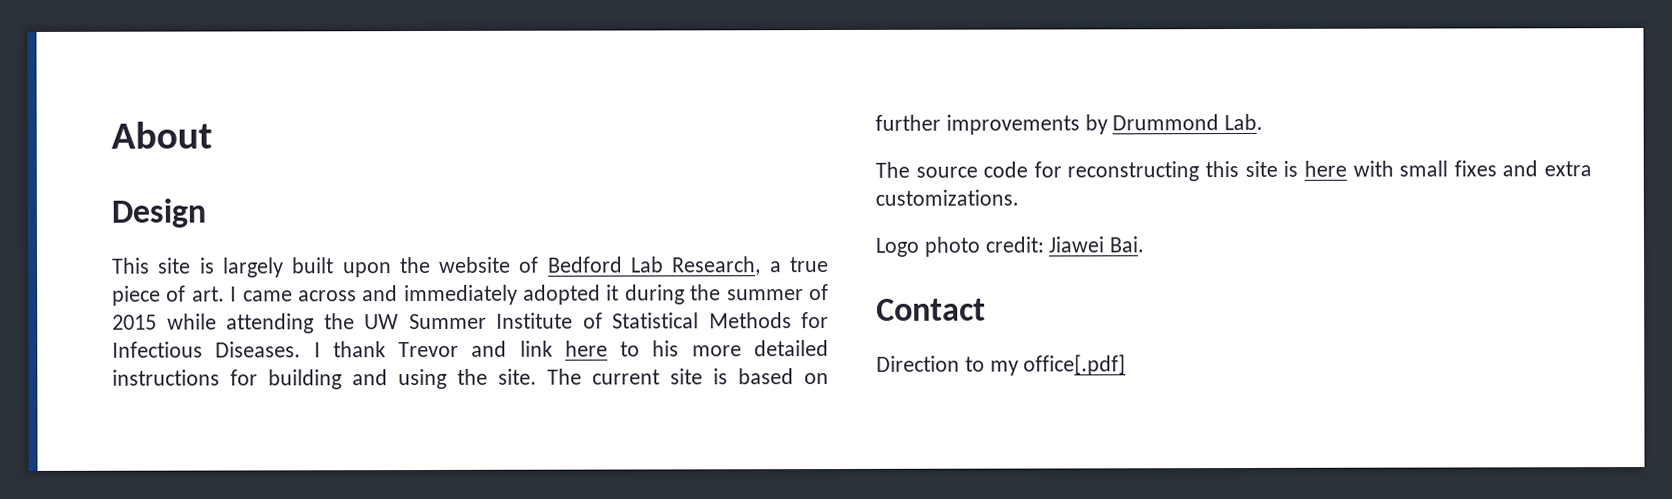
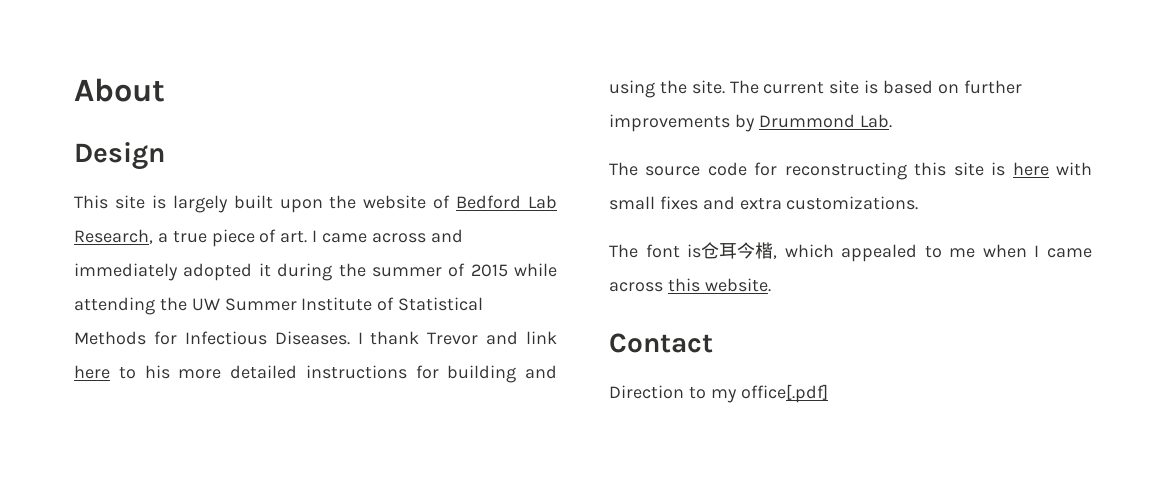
[875,236,1146,257] Logo photo credit: Jiawei Bai. -> [609,242,1092,262] [609,278,771,292] The font is仓耳今楷, which appealed to me when I came across this website.

